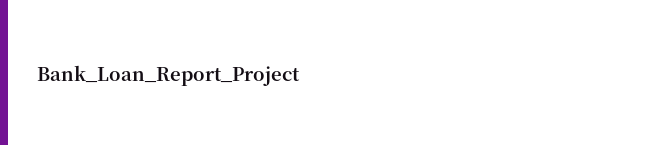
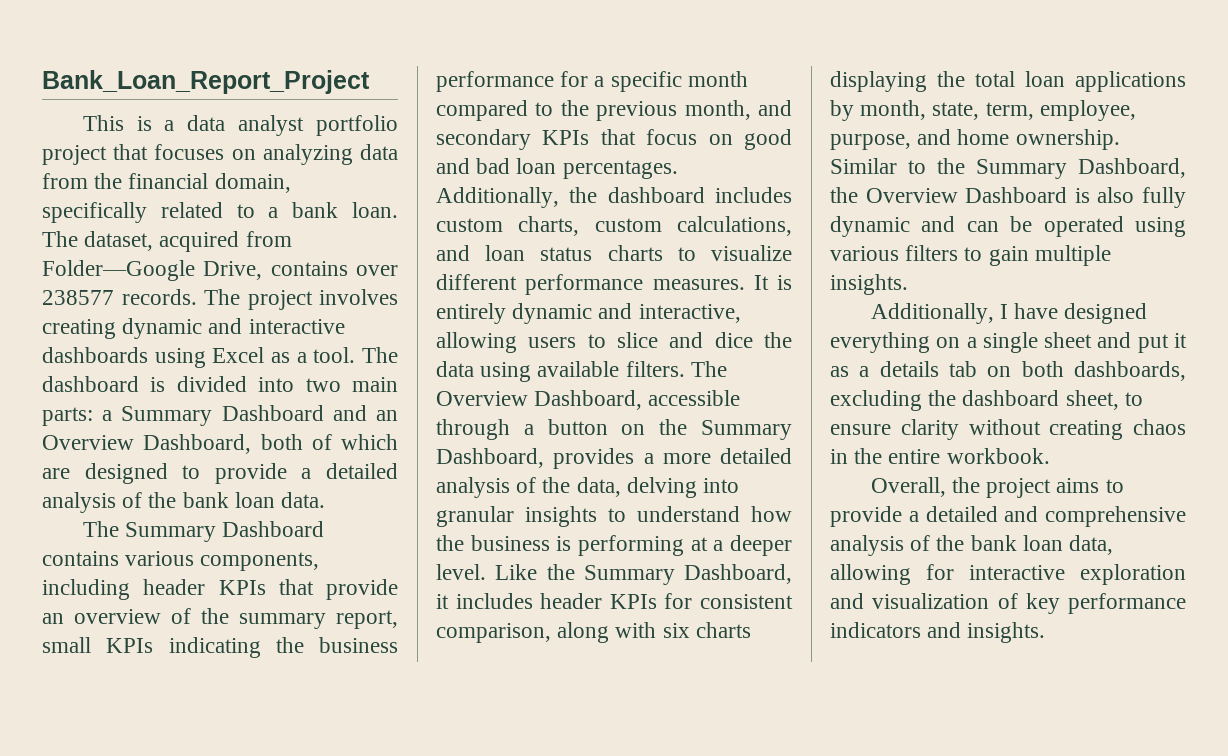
(300, 75) none -> [82,115,398,136] [42,144,398,165] [42,173,291,193] [42,202,399,223] [42,231,292,252] [42,260,398,281] [42,289,398,310] [42,318,345,339] [42,347,398,368] [42,376,398,392] [42,405,398,426] [42,434,398,454] [42,463,398,484] [42,492,326,513] [82,521,325,542] [42,551,320,571] [42,579,398,600] [42,608,398,629] [42,637,398,658] [436,71,748,92] [436,100,792,121] [436,129,792,150] [436,158,678,179] [436,187,792,208] [436,216,792,236] [436,245,792,261] [436,274,792,295] [436,303,741,324] [436,332,792,353] [436,361,727,382] [436,390,741,410] [436,419,792,440] [436,448,792,469] [436,477,740,498] [436,506,792,527] [436,535,792,556] [436,564,792,585] [436,593,793,609] [436,622,751,643] [830,71,1186,92] [830,100,1136,121] [830,129,1120,150] [830,158,1186,179] [830,187,1186,208] [830,216,1186,237] [830,245,1111,266] [830,274,908,295] [870,303,1148,324] [830,332,1187,353] [830,361,1186,381] [830,390,1143,411] [830,419,1186,440] [830,448,1050,464] [870,477,1124,498] [830,506,1186,527] [830,535,1114,556] [830,564,1186,585] [830,593,1186,614] [830,622,1046,643] // This is a data analyst portfolio project that focuses on analyzing data from the financial domain, specifically related to a bank loan. The dataset, acquired from Folder—Google Drive, contains over 238577 records. The project involves creating dynamic and interactive dashboards using Excel as a tool. The dashboard is divided into two main parts: a Summary Dashboard and an Overview Dashboard, both of which are designed to provide a detailed analysis of the bank loan data. // The Summary Dashboard contains various components, including header KPIs that provide an overview of the summary report, small KPIs indicating the business performance for a specific month compared to the previous month, and secondary KPIs that focus on good and bad loan percentages. Additionally, the dashboard includes custom charts, custom calculations, and loan status charts to visualize different performance measures. It is entirely dynamic and interactive, allowing users to slice and dice the data using available filters. The Overview Dashboard, accessible through a button on the Summary Dashboard, provides a more detailed analysis of the data, delving into granular insights to understand how the business is performing at a deeper level. Like the Summary Dashboard, it includes header KPIs for consistent comparison, along with six charts displaying the total loan applications by month, state, term, employee, purpose, and home ownership. Similar to the Summary Dashboard, the Overview Dashboard is also fully dynamic and can be operated using various filters to gain multiple insights. // Additionally, I have designed everything on a single sheet and put it as a details tab on both dashboards, excluding the dashboard sheet, to ensure clarity without creating chaos in the entire workbook. // Overall, the project aims to provide a detailed and comprehensive analysis of the bank loan data, allowing for interactive exploration and visualization of key performance indicators and insights.

